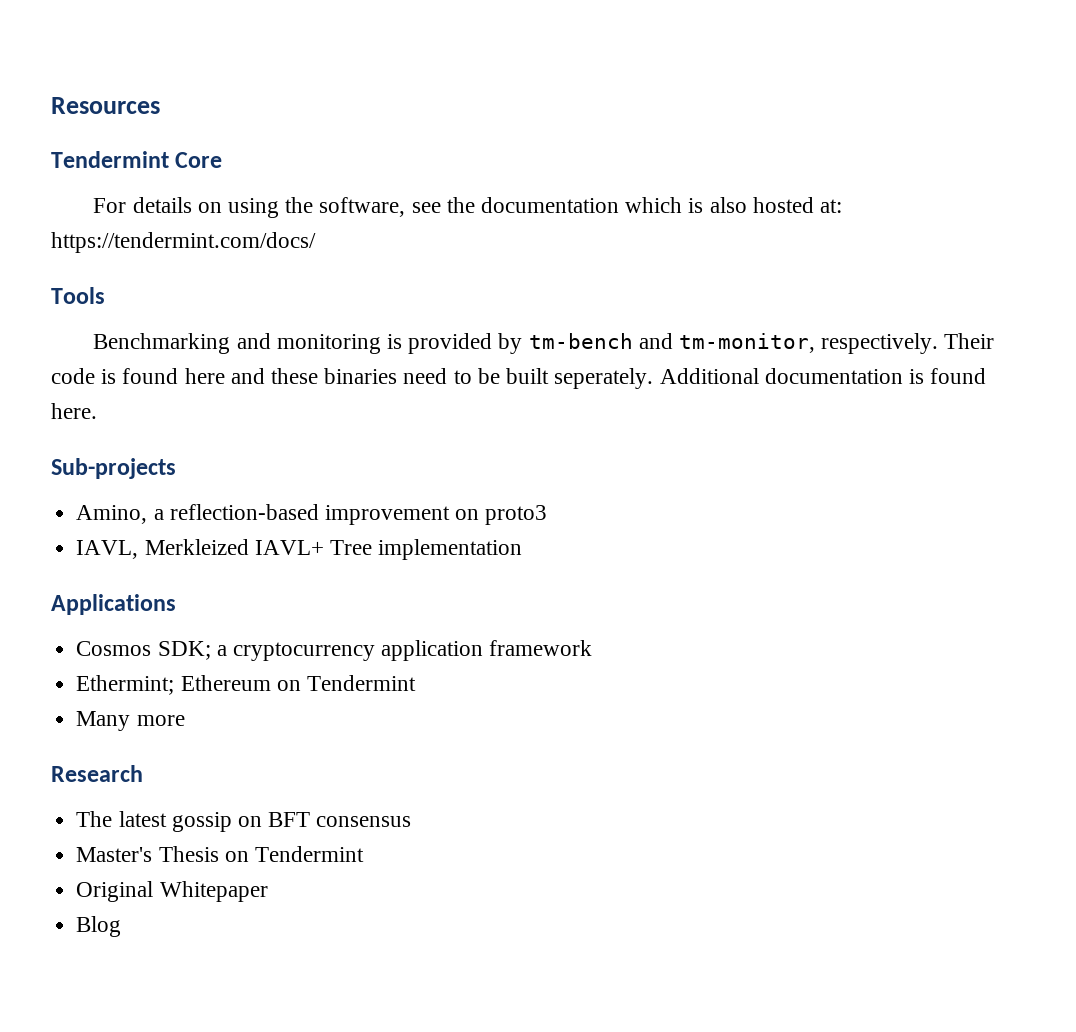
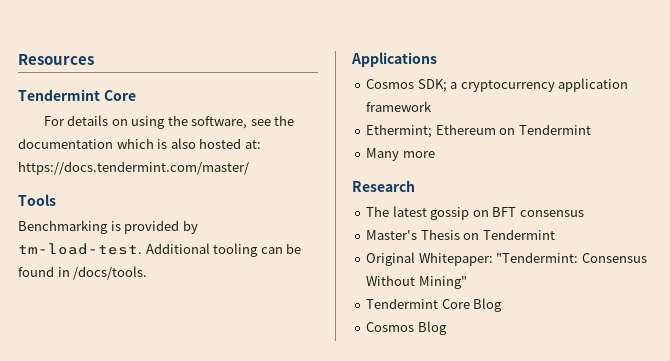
[51,232,316,253] https://tendermint.com/docs/ -> [18,161,249,175] https://docs.tendermint.com/master/
[236,333,381,354] and monitoring -> (108, 227) none
[528,333,995,354] [51,368,987,389] [51,403,97,419] [51,458,176,479] [76,504,548,525] [76,539,523,560] tm-bench and tm-monitor, respectively. Their code is found here and these binaries need to be built seperately. Additional documentation is found here. // Sub-projects // Amino, a reflection-based improvement on proto3 // IAVL, Merkleized IAVL+ Tree implementation -> [18,243,302,257] [18,266,148,280] tm-load-test. Additional tooling can be found in /docs/tools.
[159,881,268,902] [76,916,122,937] Whitepaper // Blog -> [418,252,647,266] [366,275,467,289] [366,298,503,312] [366,321,447,335] Whitepaper: "Tendermint: Consensus Without Mining" // Tendermint Core Blog // Cosmos Blog

